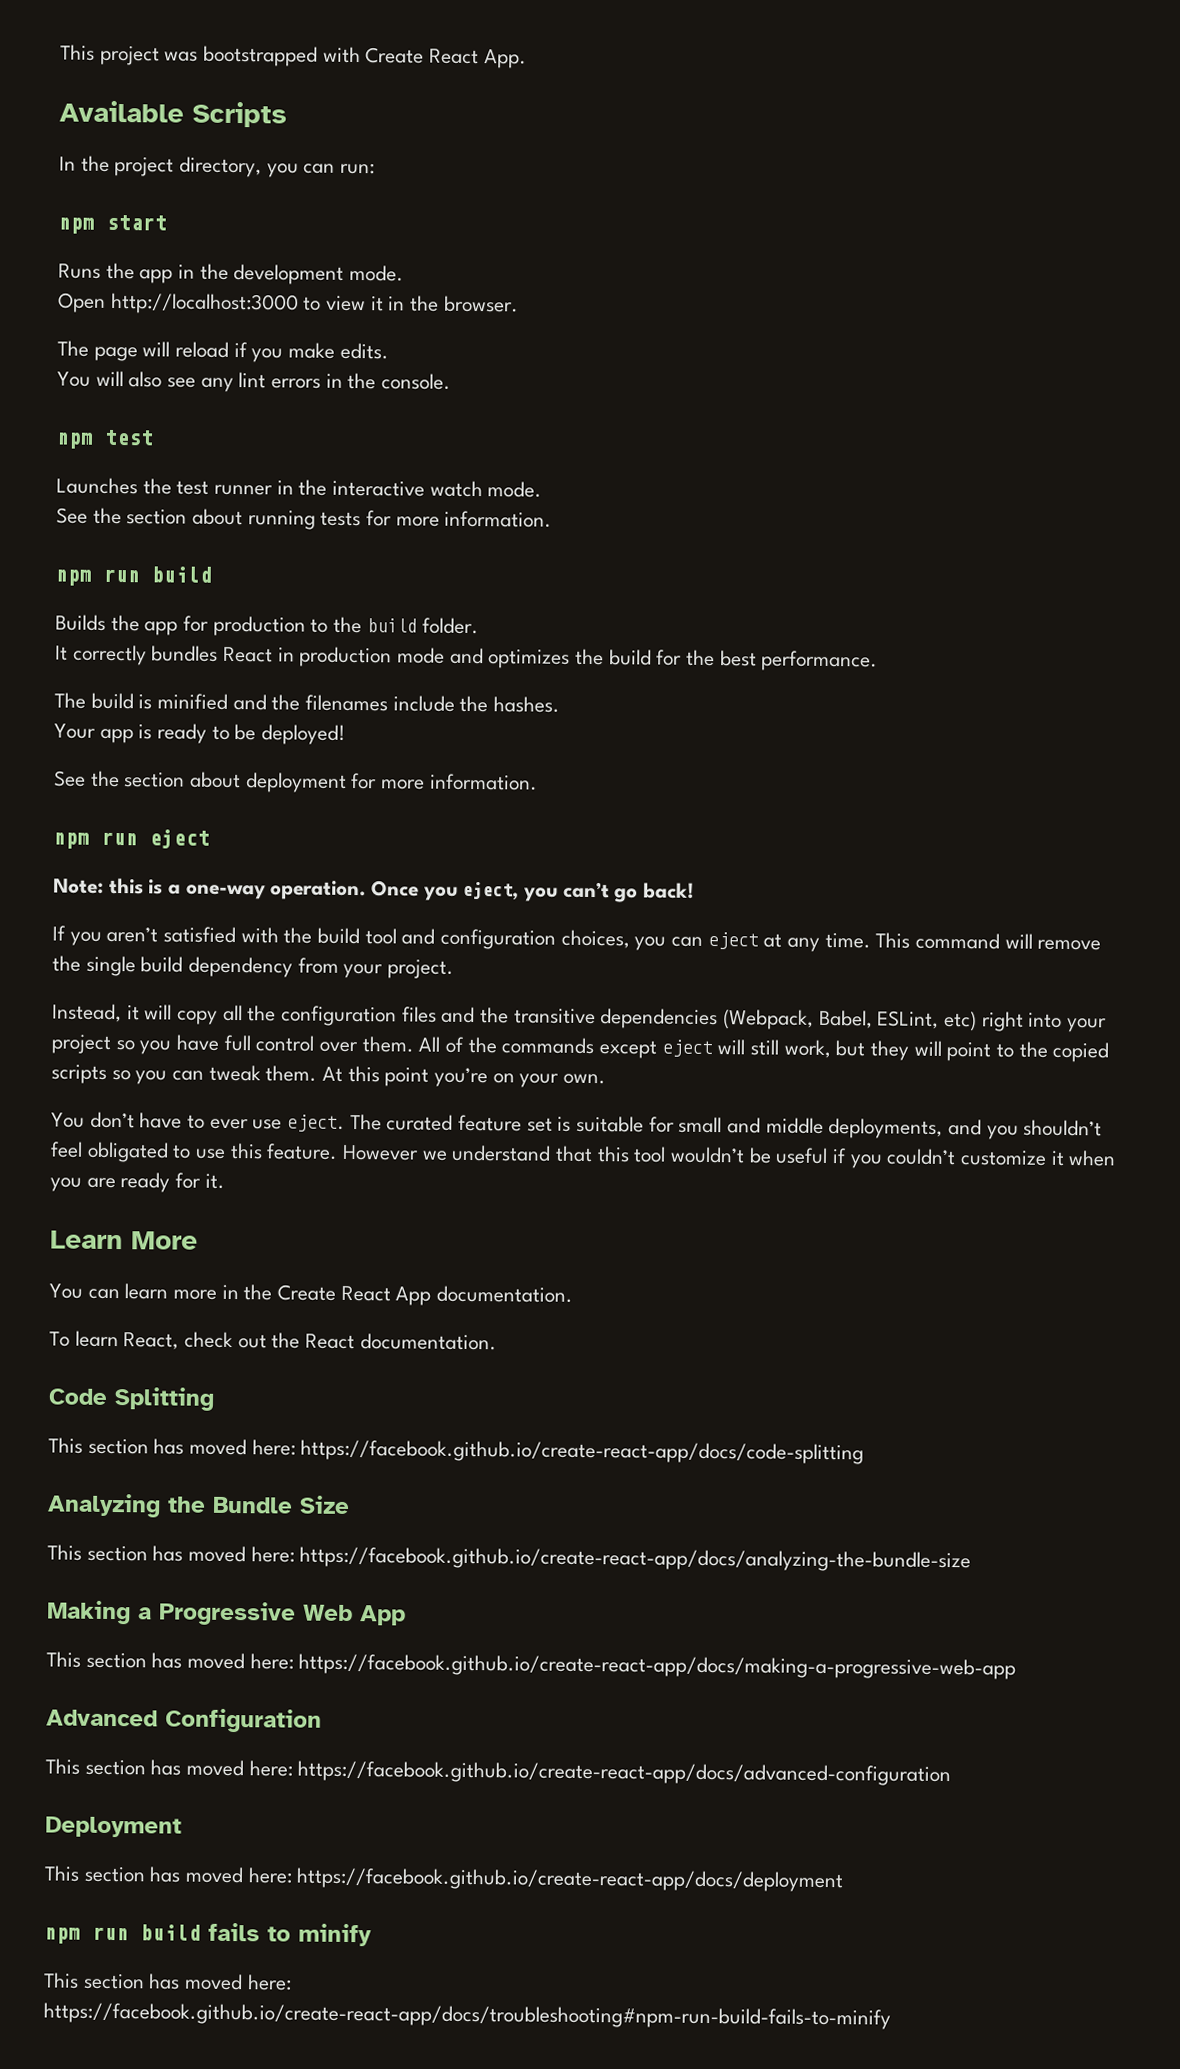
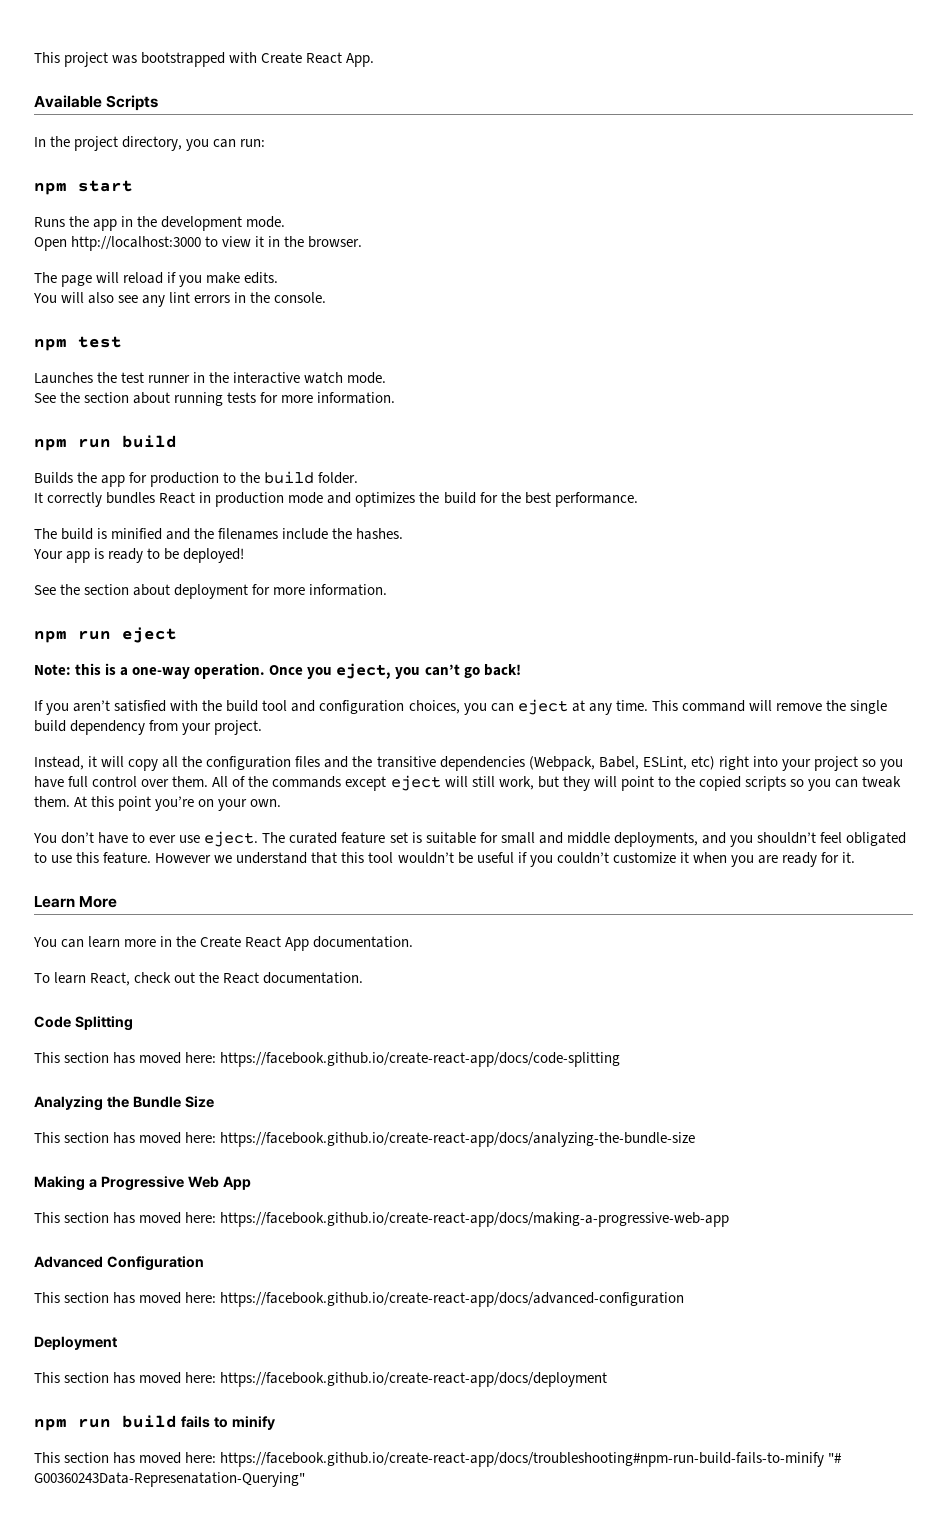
(891, 2016) none -> [828,1453,843,1463] [34,1472,305,1487] "# G00360243Data-Represenatation-Querying"

